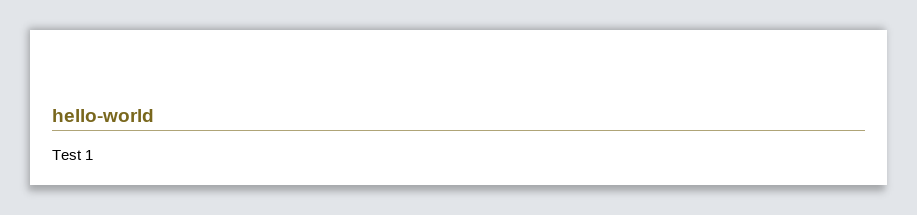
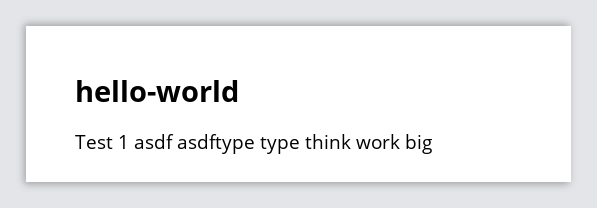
(94, 155) none -> [133,134,432,154] asdf asdftype type think work big

